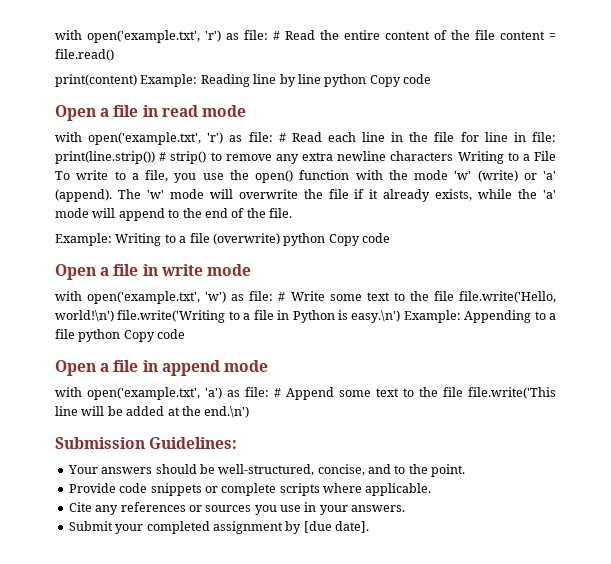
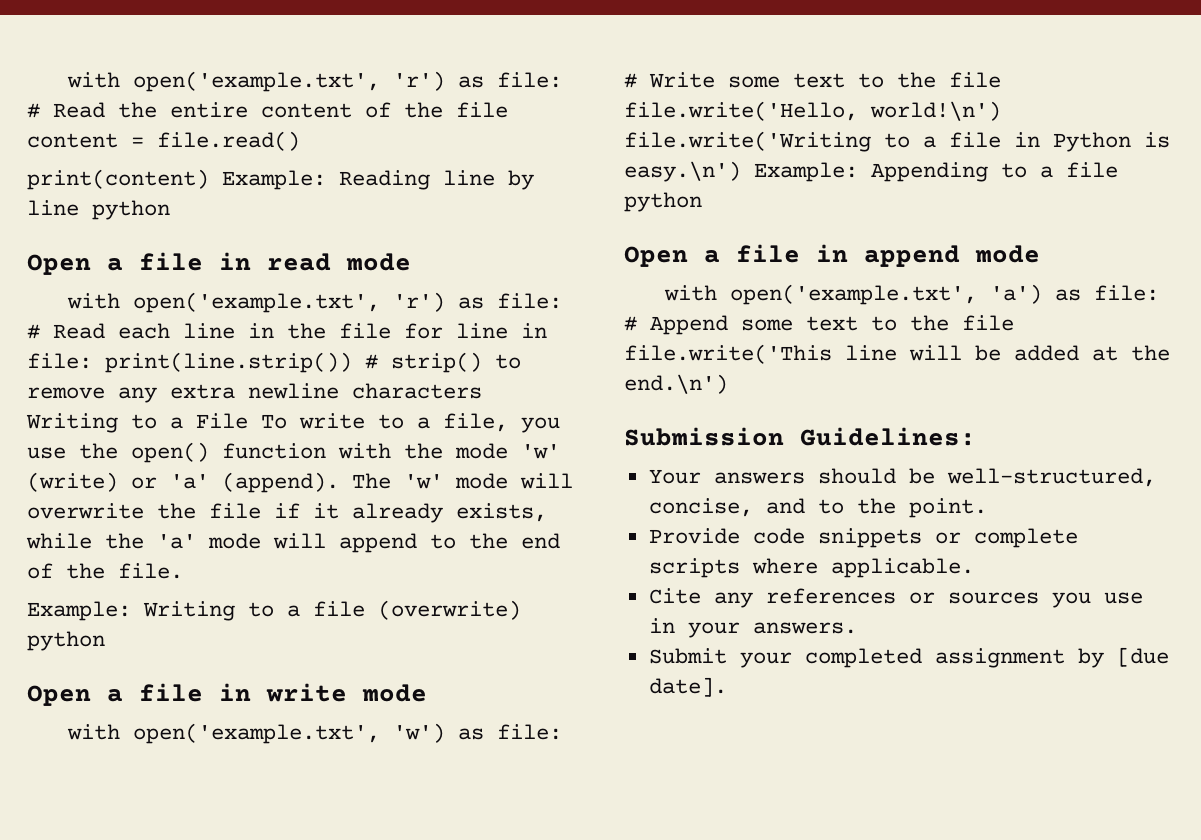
[369,74,431,87] Copy code -> (170, 210) none
[328,233,390,246] Copy code -> (105, 641) none
[123,329,186,342] Copy code -> (702, 202) none

